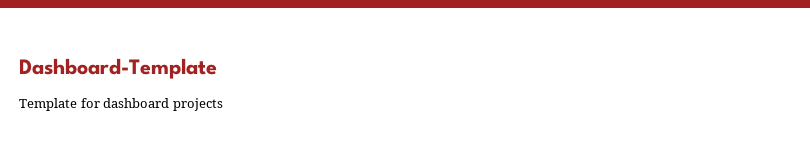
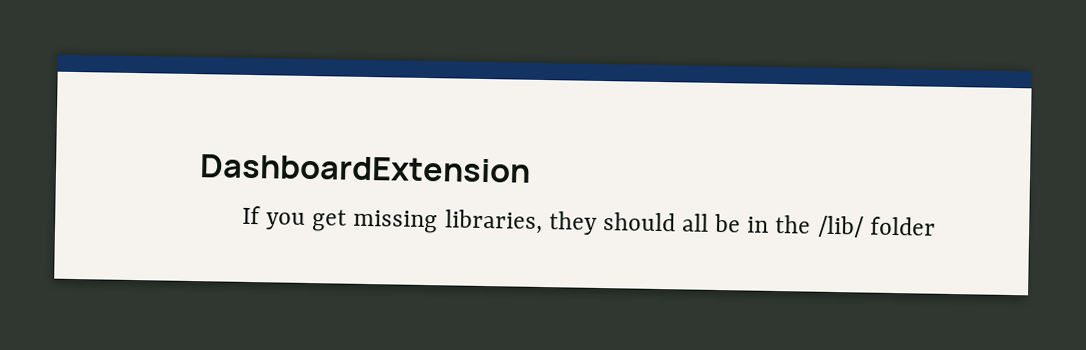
[19,58,217,79] [19,98,223,111] Dashboard-Template // Template for dashboard projects -> [199,154,531,183] [241,205,936,238] DashboardExtension // If you get missing libraries, they should all be in the /lib/ folder

